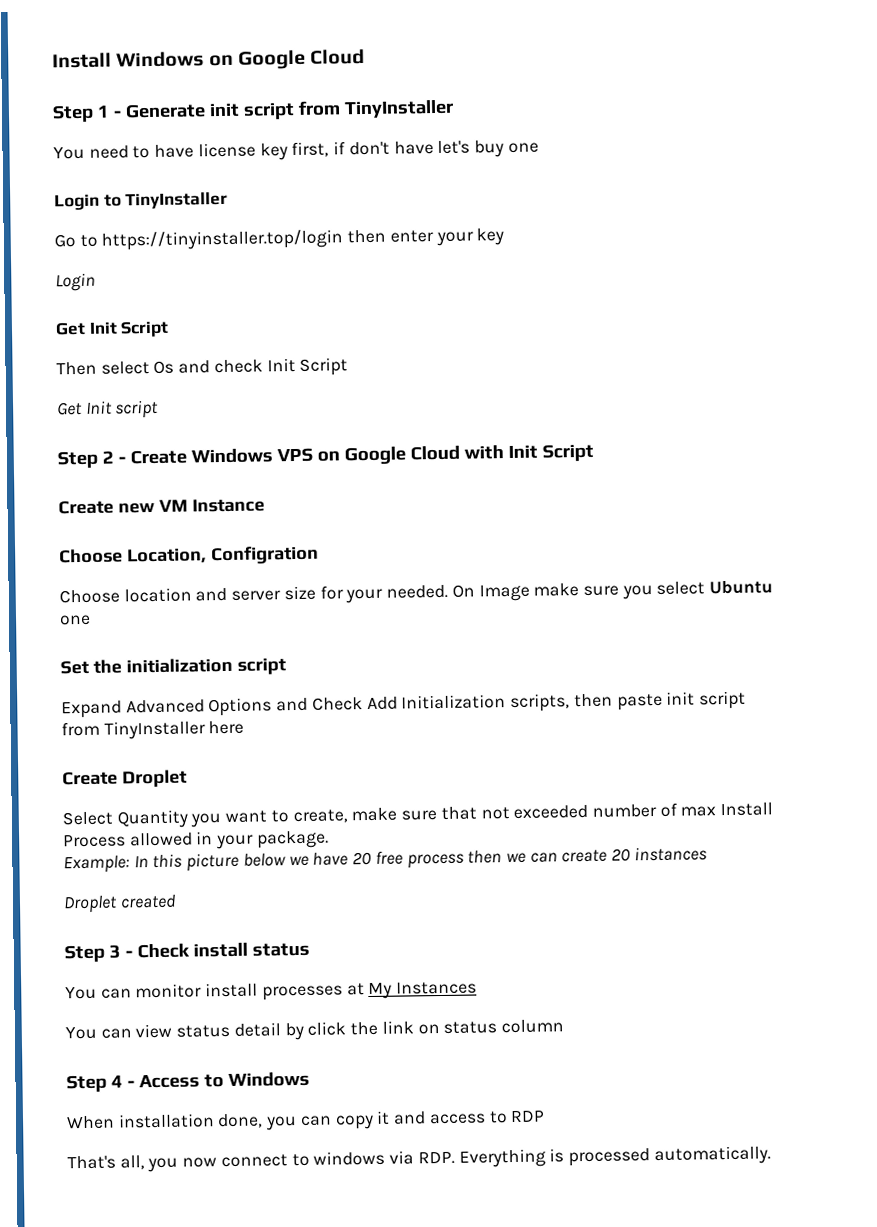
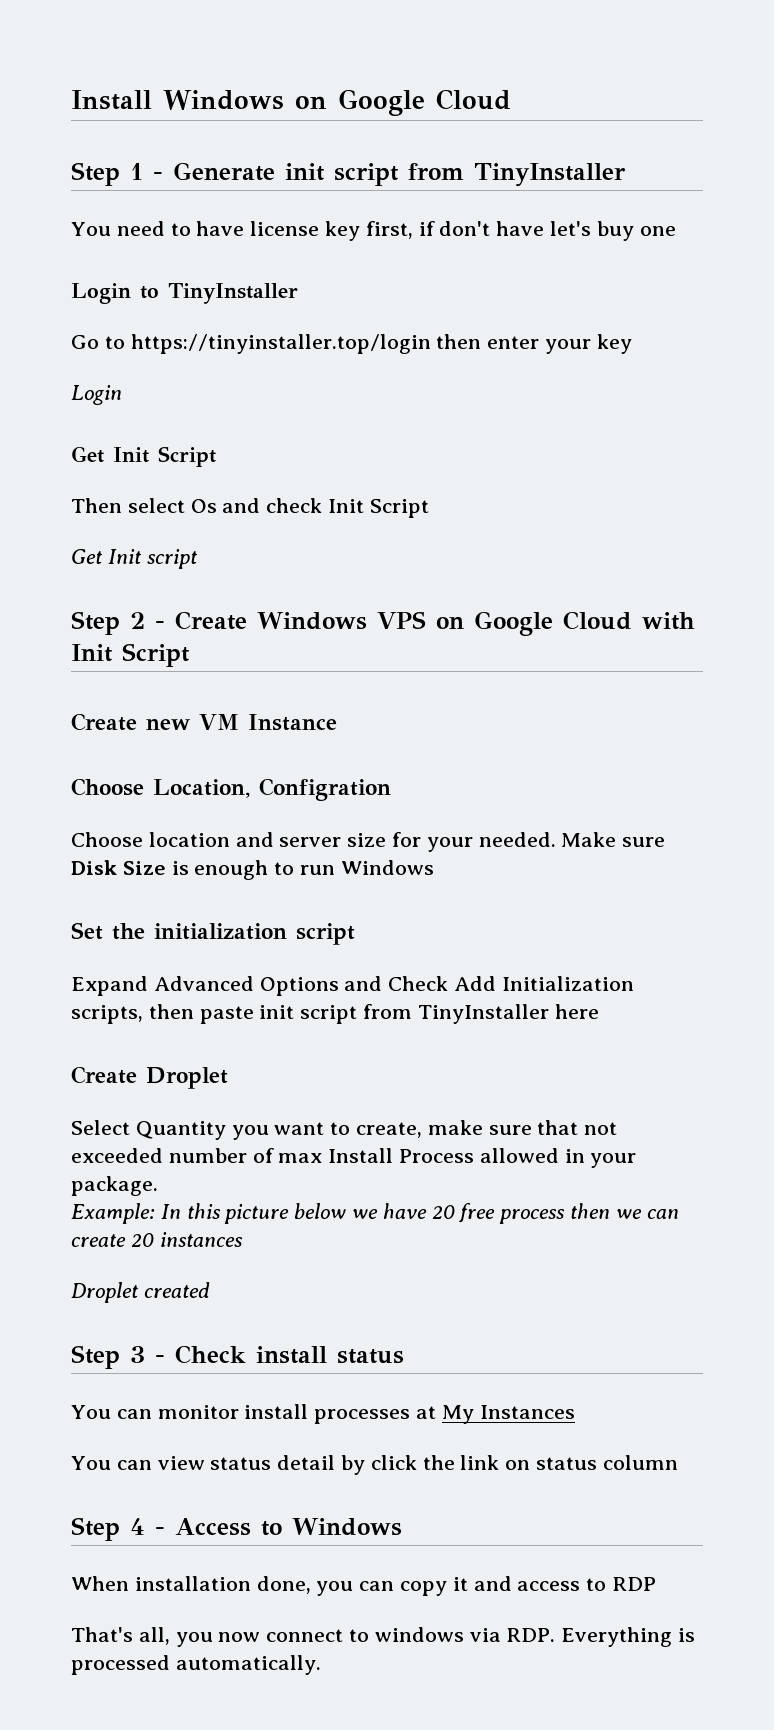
[451,580,774,602] [59,614,91,626] On Image make sure you select Ubuntu one -> [561,832,666,847] [71,860,434,880] Make sure Disk Size is enough to run Windows

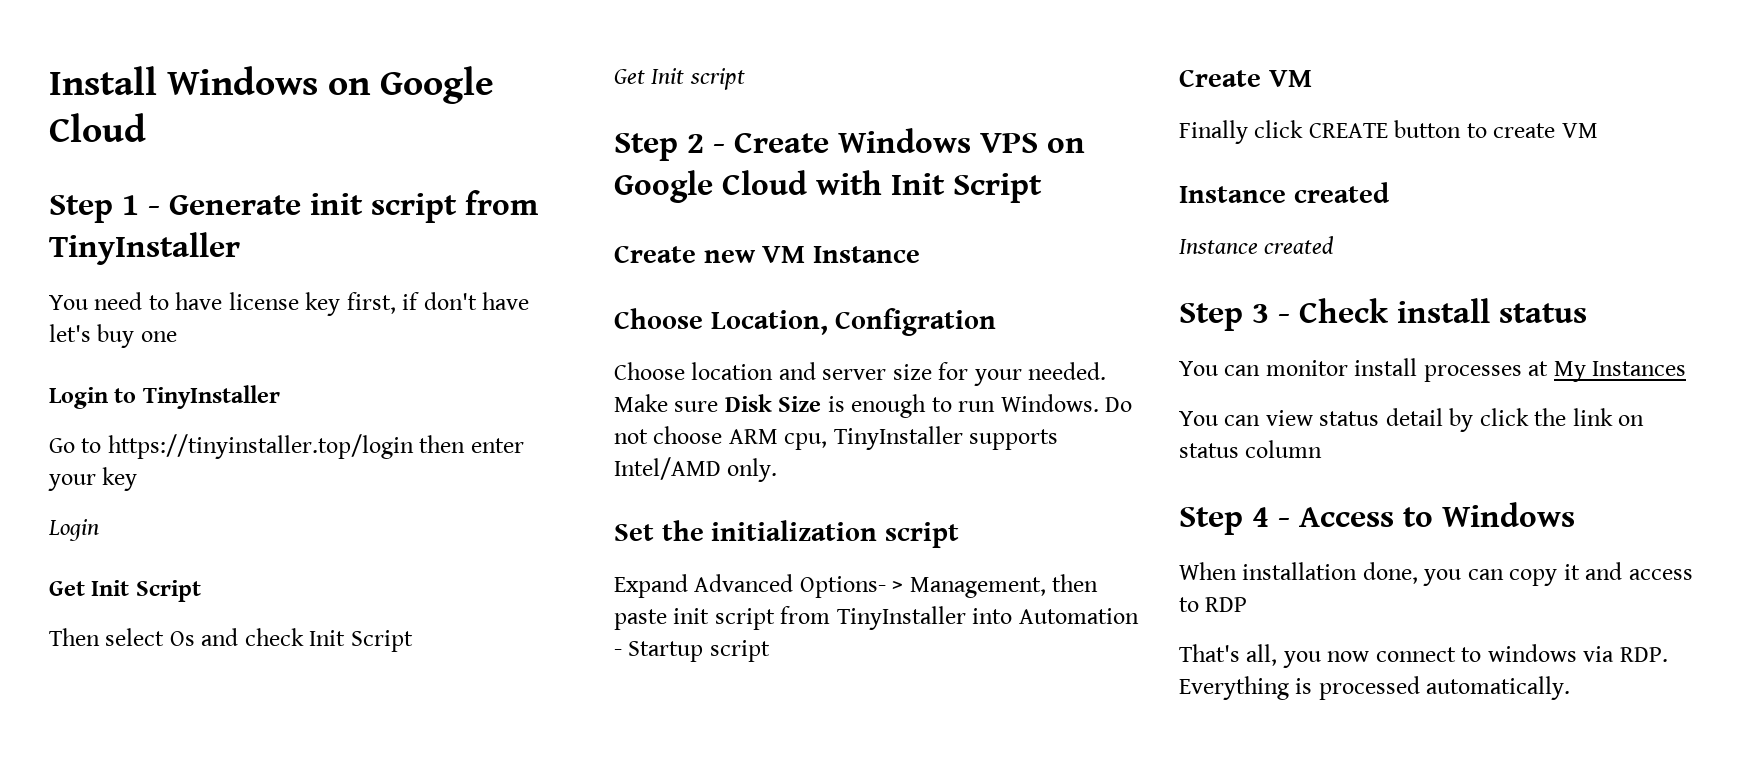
[340,860,434,875] Windows -> [1000,394,1133,412] [614,426,1059,450] [614,457,778,482] Windows. Do not choose ARM cpu, TinyInstaller supports Intel/AMD only.
[259,976,634,996] [71,1005,143,1024] Options and Check Add Initialization scripts, -> [799,576,1046,598] Options- > Management,
[554,1004,599,1019] [71,1066,228,1089] [71,1120,618,1140] [71,1148,637,1168] [71,1176,158,1196] [71,1203,679,1224] [71,1232,243,1247] [71,1282,139,1303] here // Create Droplet // Select Quantity you want to create, make sure that not exceeded number of max Install Process allowed in your package. // Example: In this picture below we have 20 free process then we can create 20 instances // Droplet -> [972,608,1139,624] [614,640,770,662] [1179,69,1312,87] [1179,120,1598,144] [1179,182,1390,203] [1179,239,1258,254] into Automation - Startup script // Create VM // Finally click CREATE button to create VM // Instance created // Instance

